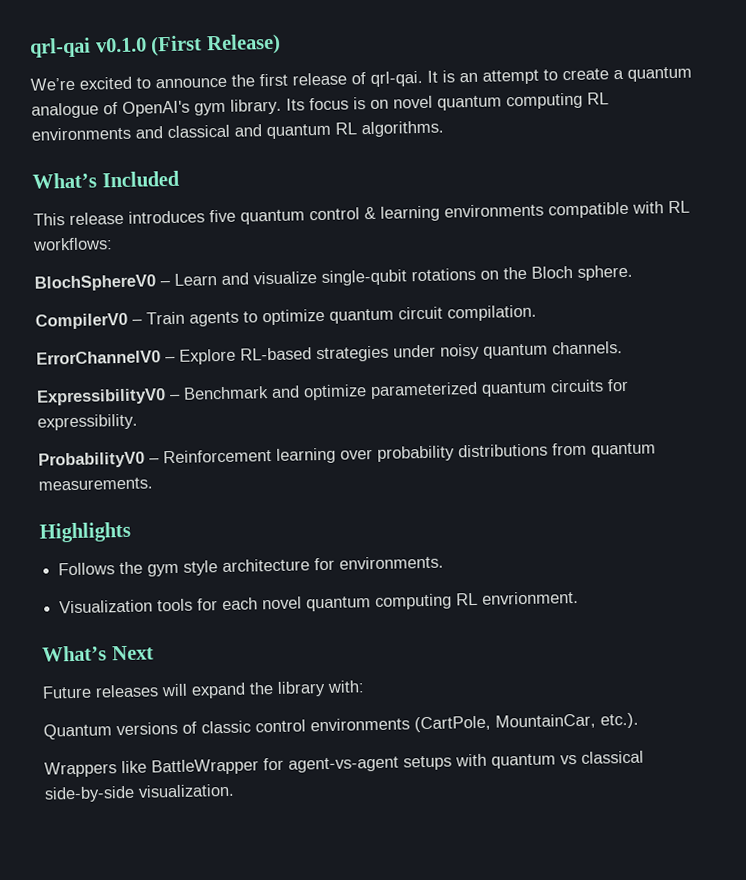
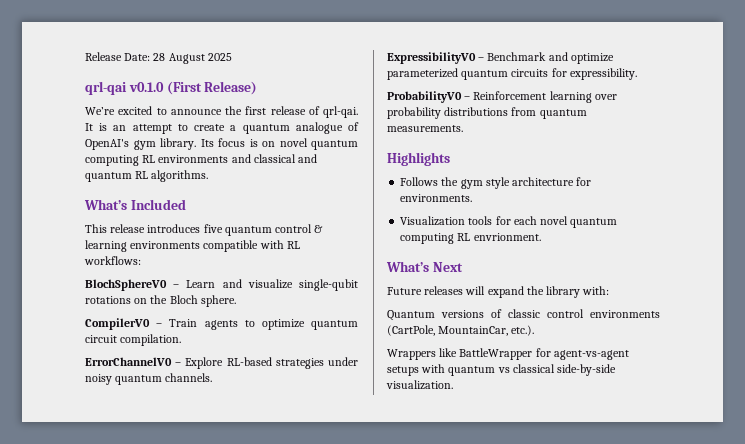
(29, 47) none -> [85,52,232,64] Release Date: 28 August 2025 //

